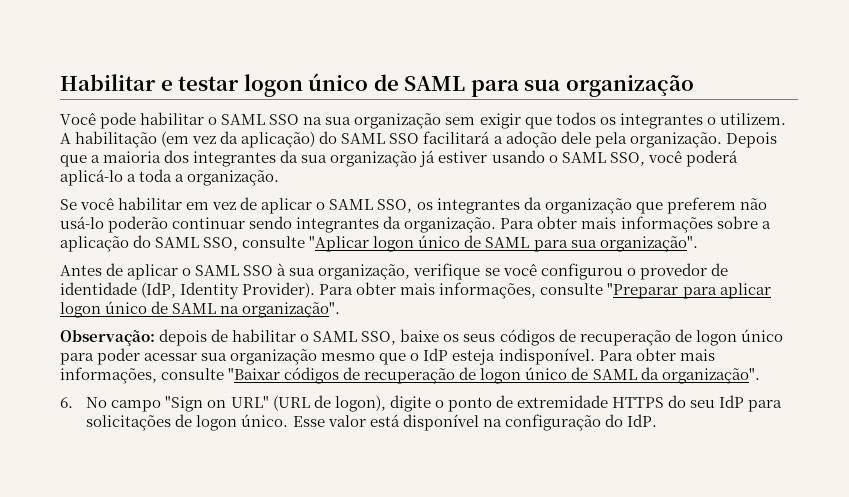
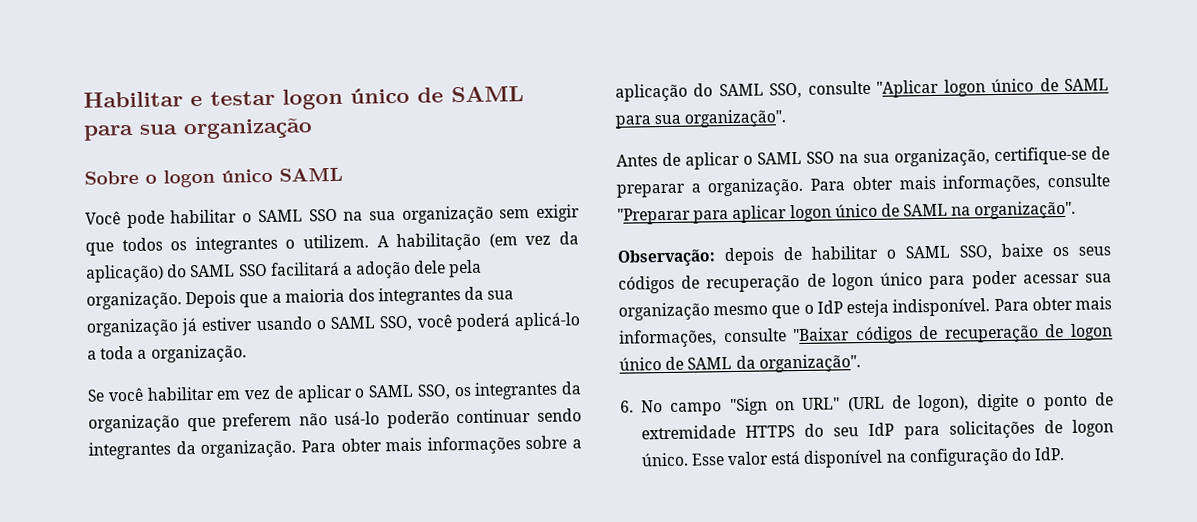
(694, 85) none -> [84,166,343,188] // Sobre o logon único SAML
[277,263,287,276] à -> [839,154,859,164] na
[413,263,728,280] [60,282,316,299] verifique se você configurou o provedor de identidade (IdP, Identity Provider). -> [994,146,1110,166] [616,177,805,198] certifique-se de preparar a organização.

